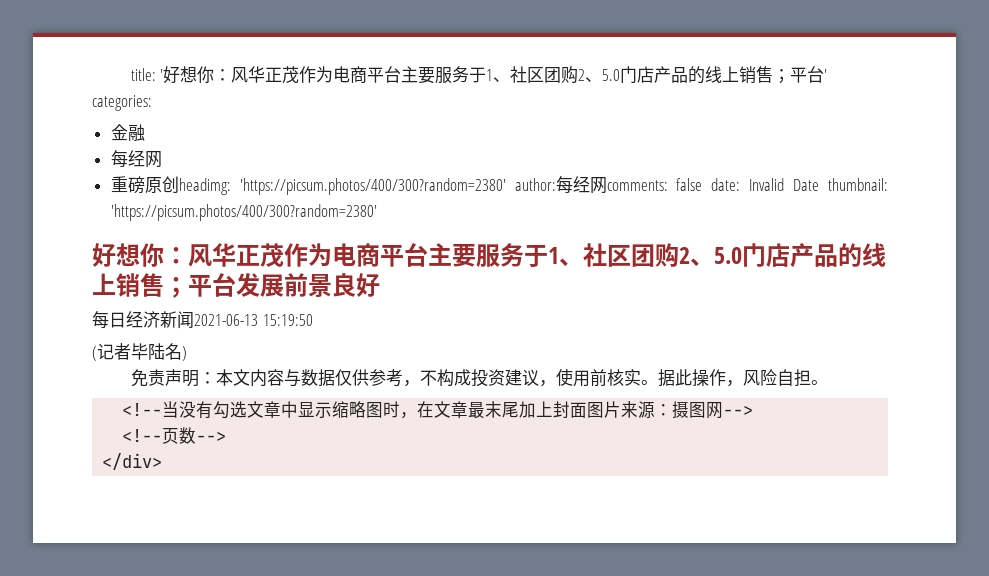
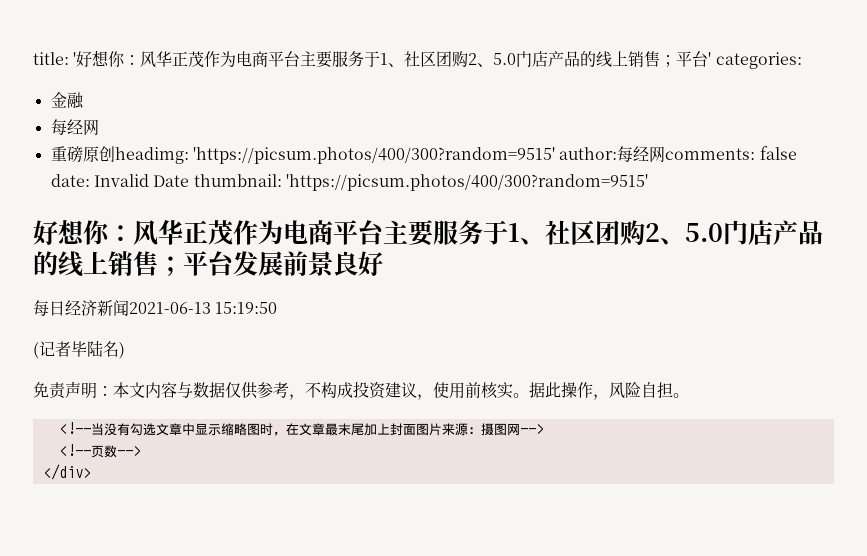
[239,178,506,195] 'https://picsum.photos/400/300?random=2380' -> [192,147,555,164] 'https://picsum.photos/400/300?random=9515'
[110,204,377,221] 'https://picsum.photos/400/300?random=2380' -> [285,174,648,191] 'https://picsum.photos/400/300?random=9515'

